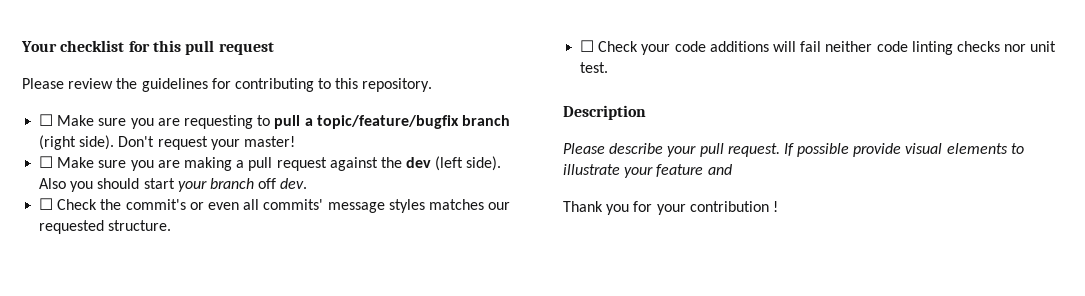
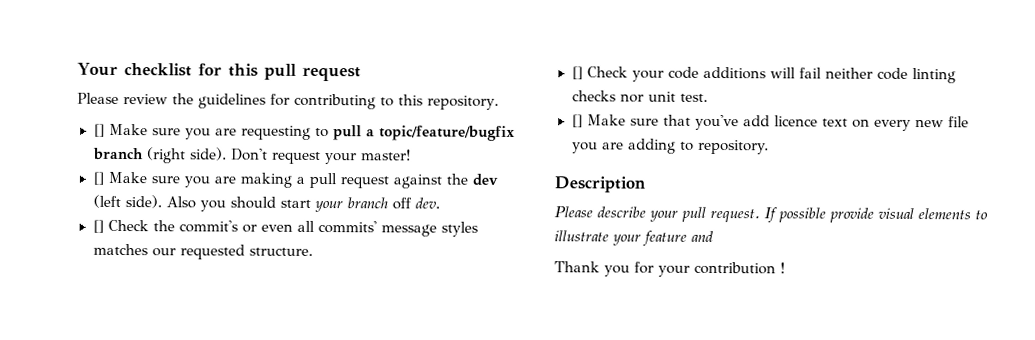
[39,114,54,126] ☐ -> [93,123,105,137] []
[39,156,54,168] ☐ -> [92,171,104,185] []
[39,198,54,210] ☐ -> [92,219,104,233] []
[580,40,595,52] ☐ -> [571,66,583,80] []
(609, 67) none -> [571,114,969,131] [571,138,770,155] // [] Make sure that you've add licence text on every new file you are adding to repository.

